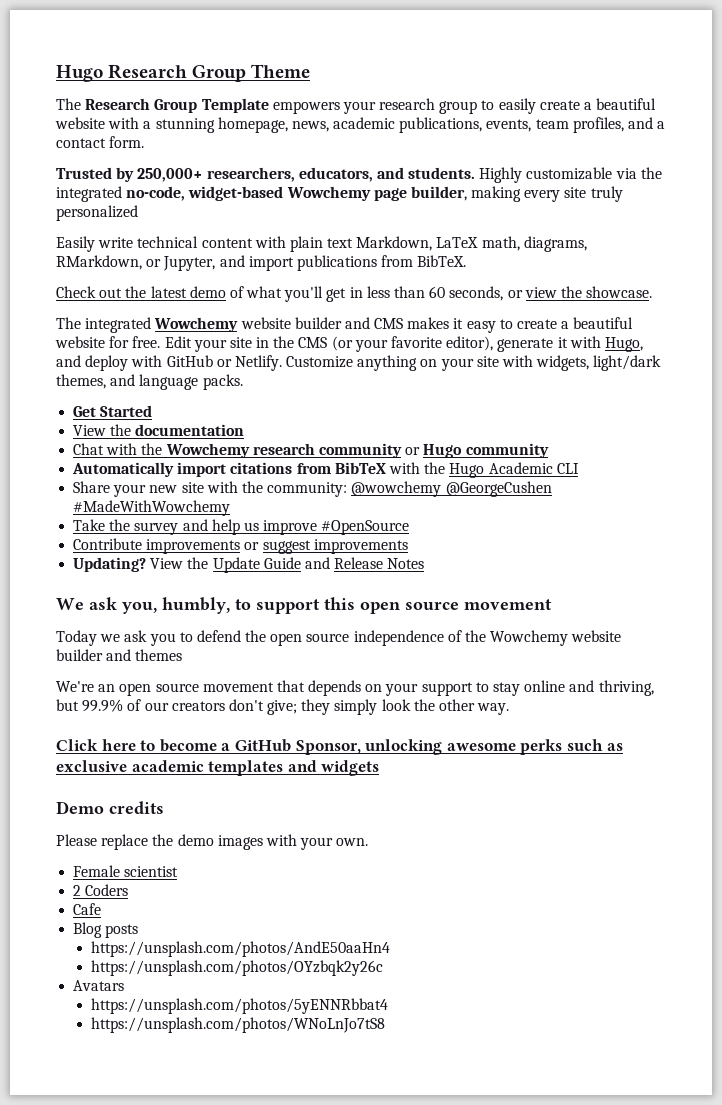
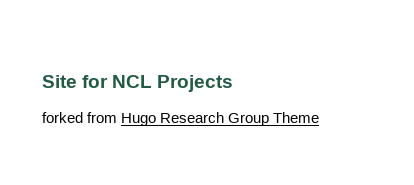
[56,64,311,82] [56,98,657,114] [55,117,666,133] [56,136,145,148] [56,167,662,183] [56,186,623,202] [56,205,138,221] [56,236,587,252] [56,255,467,271] [56,286,653,302] [56,317,634,333] [55,336,643,352] [56,355,662,371] [56,374,243,390] [73,405,153,417] [73,424,245,436] [73,443,549,458] [72,462,579,478] [73,481,552,497] [73,500,231,516] [73,519,410,535] [73,538,408,554] [73,557,425,573] [56,597,552,614] [56,630,622,646] [56,649,183,661] [56,680,654,696] [56,699,510,715] [56,739,624,755] [56,760,380,776] [56,801,164,814] [56,834,369,850] [73,865,179,877] [73,884,129,896] [73,903,102,915] [73,922,139,938] [90,941,390,957] [90,960,383,976] [73,980,125,991] [90,998,388,1014] [90,1017,385,1033] Hugo Research Group Theme // The Research Group Template empowers your research group to easily create a beautiful website with a stunning homepage, news, academic publications, events, team profiles, and a contact form. // Trusted by 250,000+ researchers, educators, and students. Highly customizable via the integrated no-code, widget-based Wowchemy page builder, making every site truly personalized // Easily write technical content with plain text Markdown, LaTeX math, diagrams, RMarkdown, or Jupyter, and import publications from BibTeX. // Check out the latest demo of what you'll get in less than 60 seconds, or view the showcase. // The integrated Wowchemy website builder and CMS makes it easy to create a beautiful website for free. Edit your site in the CMS (or your favorite editor), generate it with Hugo, and deploy with GitHub or Netlify. Customize anything on your site with widgets, light/dark themes, and language packs. // Get Started // View the documentation // Chat with the Wowchemy research community or Hugo community // Automatically import citations from BibTeX with the Hugo Academic CLI // Share your new site with the community: @wowchemy @GeorgeCushen #MadeWithWowchemy // Take the survey and help us improve #OpenSource // Contribute improvements or suggest improvements // Updating? View the Update Guide and Release Notes // We ask you, humbly, to support this open source movement // Today we ask you to defend the open source independence of the Wowchemy website builder and themes // We're an open source movement that depends on your support to stay online and thriving, but 99.9% of our creators don't give; they simply look the other way. // Click here to become a GitHub Sponsor, unlocking awesome perks such as exclusive academic templates and widgets // Demo credits // Please replace the demo images with your own. // Female scientist // 2 Coders // Cafe // Blog posts // https://unsplash.com/photos/AndE50aaHn4 // https://unsplash.com/photos/OYzbqk2y26c // Avatars // https://unsplash.com/photos/5yENNRbbat4 // https://unsplash.com/photos/WNoLnJo7tS8 -> [42,75,234,92] [42,112,320,126] Site for NCL Projects // forked from Hugo Research Group Theme

